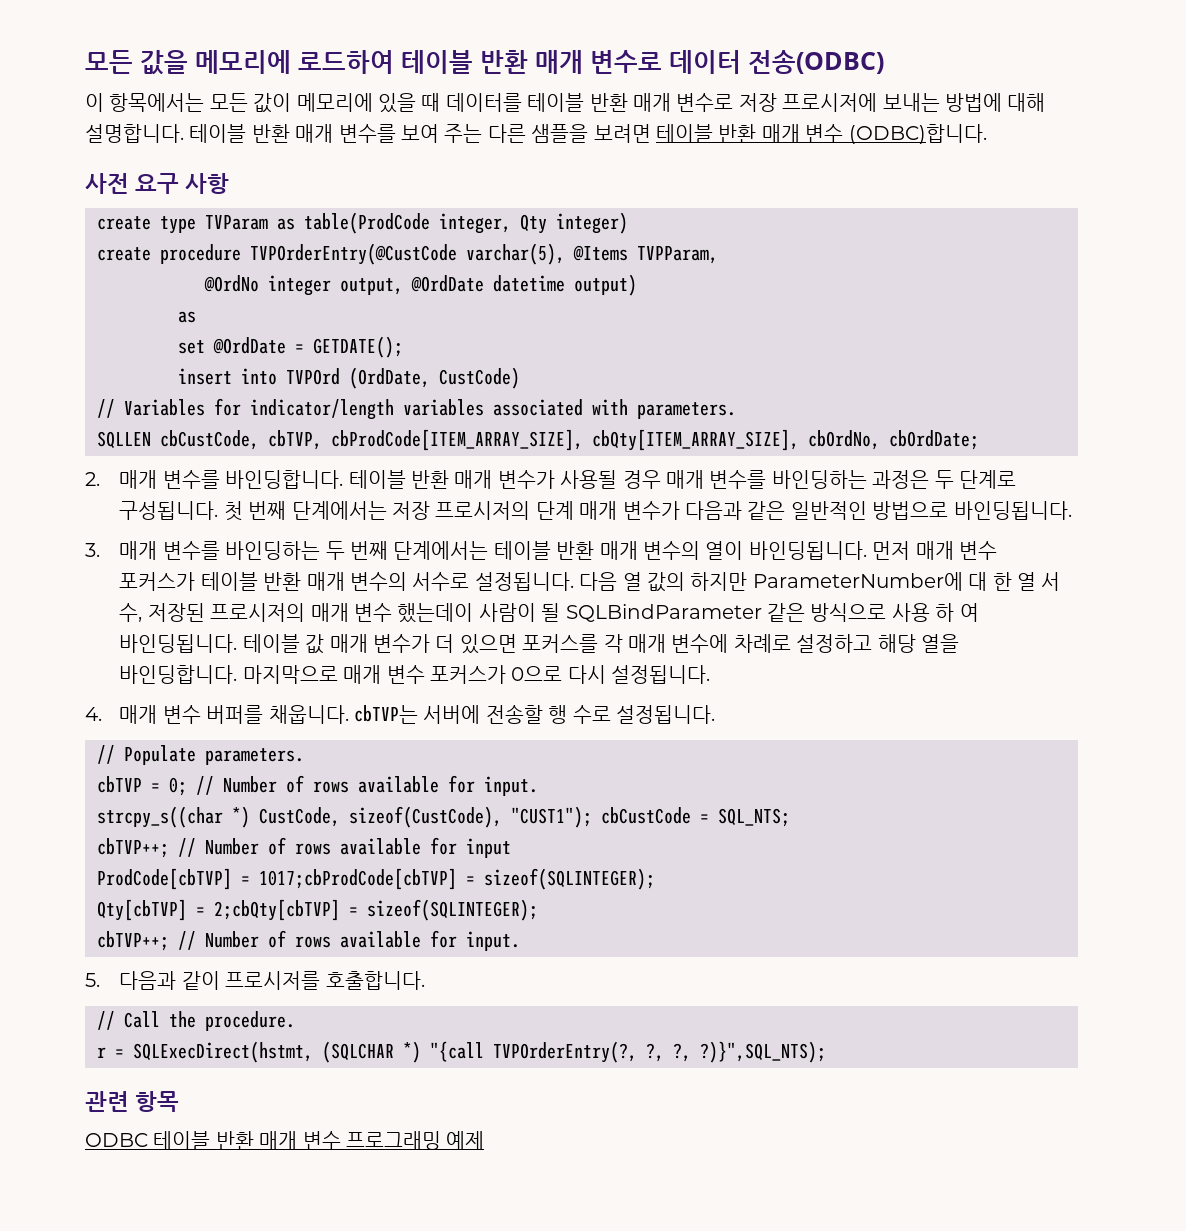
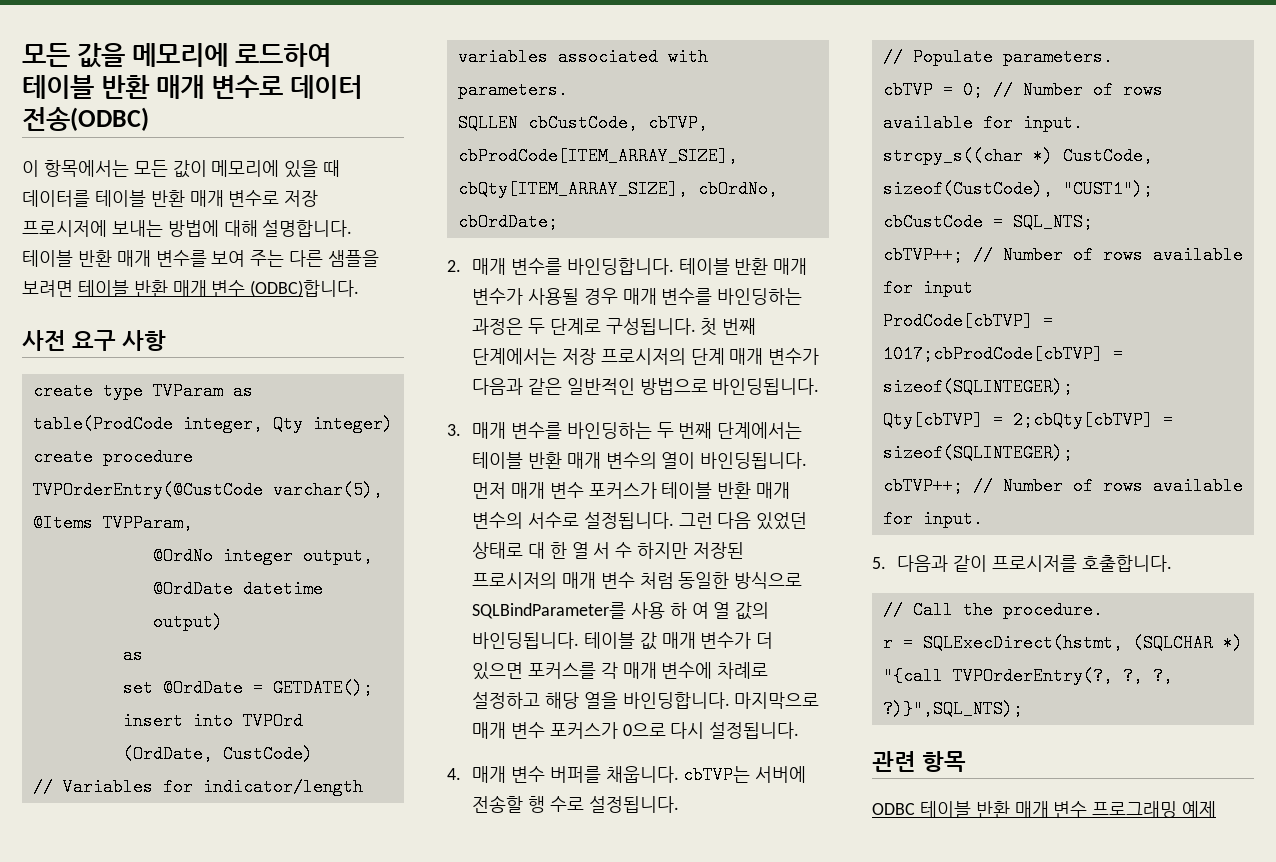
[579,572,963,592] 다음 열 값의 하지만 ParameterNumber에 -> [678,512,808,530] [472,542,524,559] 그런 다음 있었던 상태로
[119,603,143,622] 수, -> [615,542,689,559] 수 하지만
[397,603,887,623] 했는데이 사람이 될 SQLBindParameter 같은 방식으로 -> [639,572,803,589] [472,602,627,619] 처럼 동일한 방식으로 SQLBindParameter를
(979, 612) none -> [713,602,770,620] 열 값의

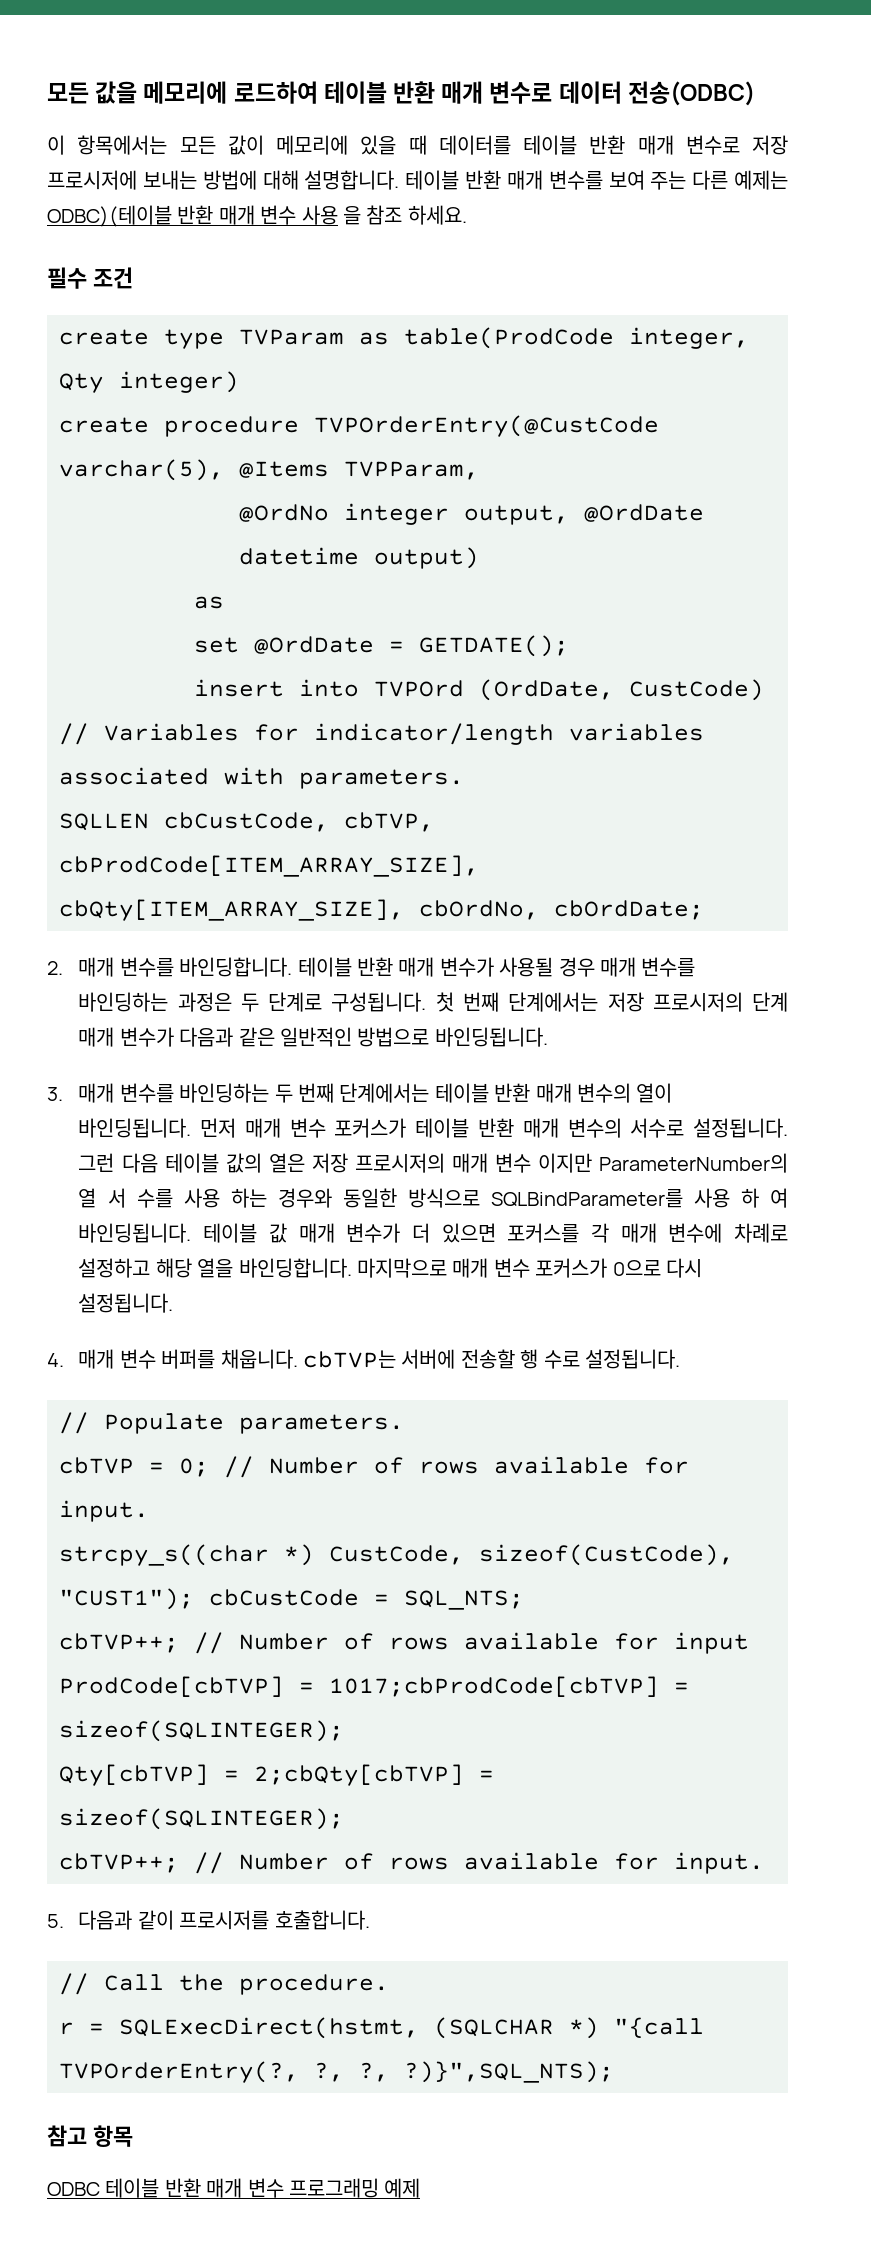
[328,250,380,267] [22,280,360,297] [22,330,167,351] 샘플을 보려면 테이블 반환 매개 변수 (ODBC)합니다. // 사전 요구 사항 -> [734,170,789,190] [47,205,467,227] [47,267,133,289] 예제는 ODBC)(테이블 반환 매개 변수 사용 을 참조 하세요. // 필수 조건
[756,512,808,530] [472,542,745,559] [472,572,674,589] 있었던 상태로 대 한 열 서 수 하지만 저장된 프로시저의 매개 변수 처럼 -> [164,1153,788,1173] [78,1188,332,1208] 테이블 값의 열은 저장 프로시저의 매개 변수 이지만 ParameterNumber의 열 서 수를 사용 하는 경우와
[713,602,770,620] 열 값의 -> (789, 1198) none
[872,751,916,772] 관련 -> [47,2125,87,2147] 참고

